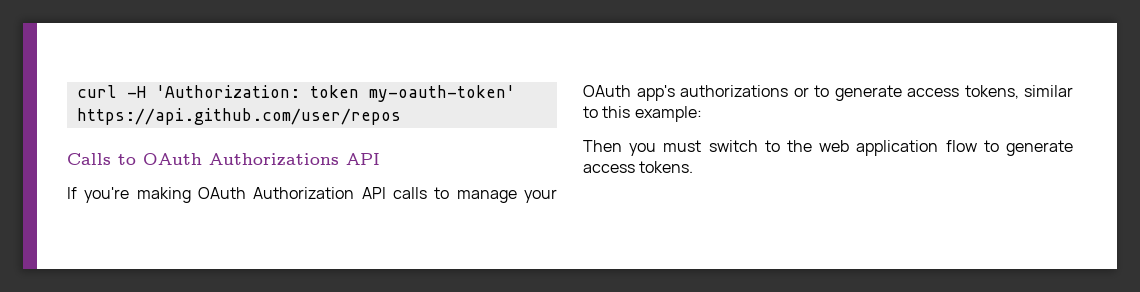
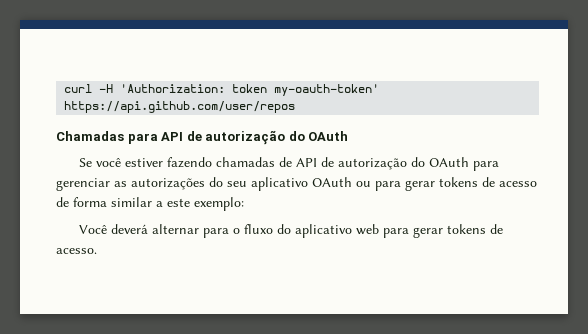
[67,153,380,166] [67,187,557,203] [583,85,1073,101] [583,106,702,122] [583,140,1073,156] [583,161,694,173] Calls to OAuth Authorizations API // If you're making OAuth Authorization API calls to manage your OAuth app's authorizations or to generate access tokens, similar to this example: // Then you must switch to the web application flow to generate access tokens. -> [56,130,349,145] [78,157,499,171] [56,177,537,191] [56,197,244,211] [78,224,503,238] [56,248,97,254] Chamadas para API de autorização do OAuth // Se você estiver fazendo chamadas de API de autorização do OAuth para gerenciar as autorizações do seu aplicativo OAuth ou para gerar tokens de acesso de forma similar a este exemplo: // Você deverá alternar para o fluxo do aplicativo web para gerar tokens de acesso.

